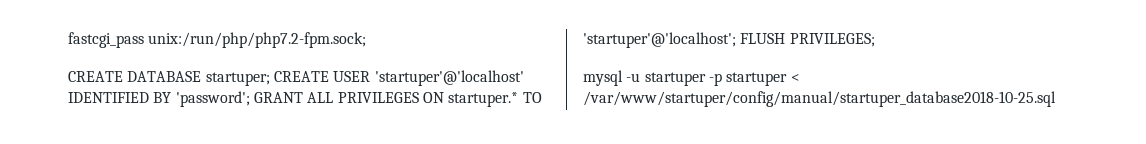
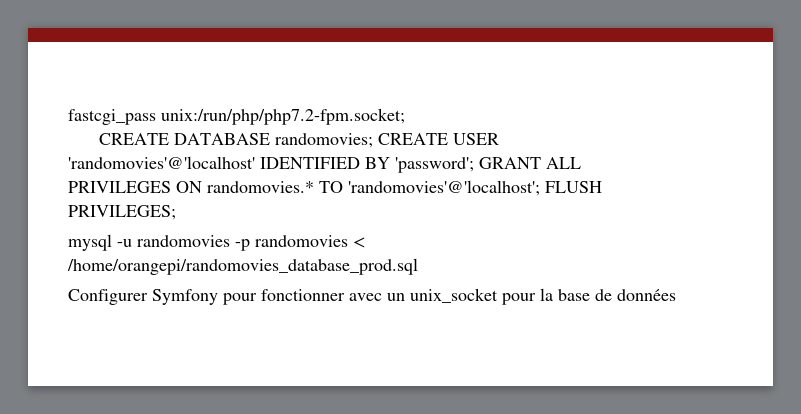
[148,32,367,48] unix:/run/php/php7.2-fpm.sock; -> [161,108,405,125] unix:/run/php/php7.2-fpm.socket;
[205,72,270,86] startuper; -> [275,133,374,148] randomovies;
[374,70,524,86] 'startuper'@'localhost' -> [68,156,255,169] 'randomovies'@'localhost'
[448,92,542,107] [583,32,736,48] startuper.* TO 'startuper'@'localhost'; -> [207,180,540,196] randomovies.* TO 'randomovies'@'localhost';
[644,72,800,86] [583,91,1056,107] startuper -p startuper < /var/www/startuper/config/manual/startuper_database2018-10-25.sql -> [137,235,365,251] [67,258,418,275] [68,288,676,305] randomovies -p randomovies < /home/orangepi/randomovies_database_prod.sql // Configurer Symfony pour fonctionner avec un unix_socket pour la base de données

